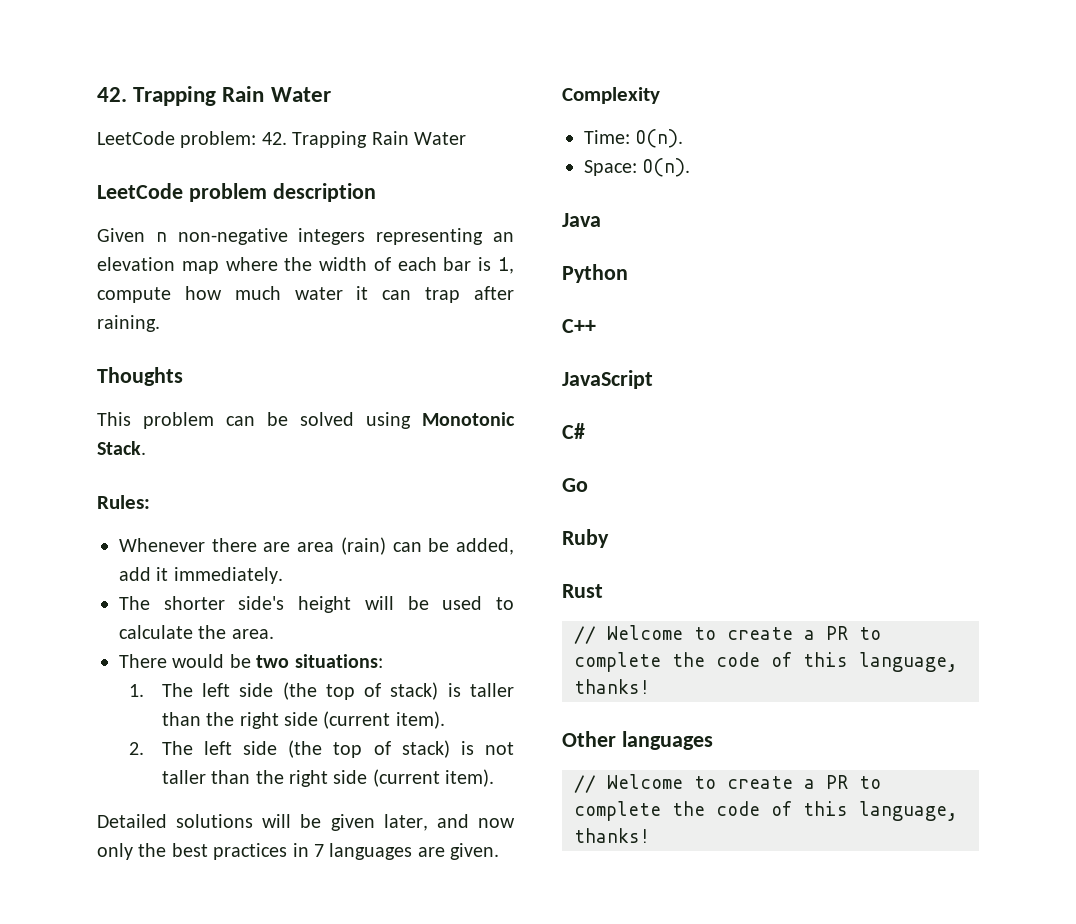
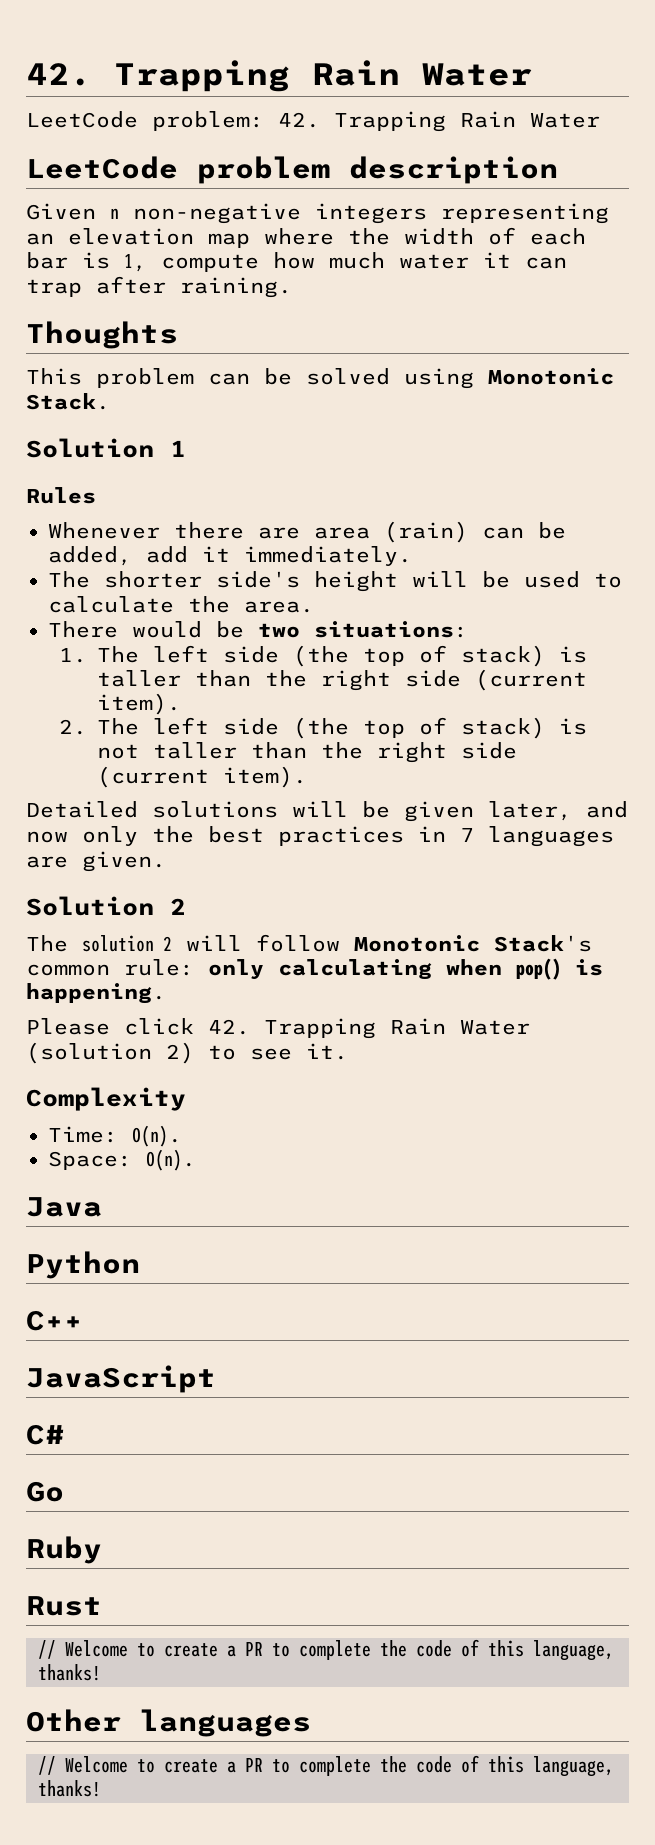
[97,495,150,509] Rules: -> [26,438,186,458] [26,487,96,504] Solution 1 // Rules
(500, 851) none -> [26,896,186,916] [26,934,592,952] [26,958,603,980] [26,983,166,1004] [26,1018,530,1039] [26,1042,348,1064] // Solution 2 // The solution 2 will follow Monotonic Stack's common rule: only calculating when pop() is happening. // Please click 42. Trapping Rain Water (solution 2) to see it.

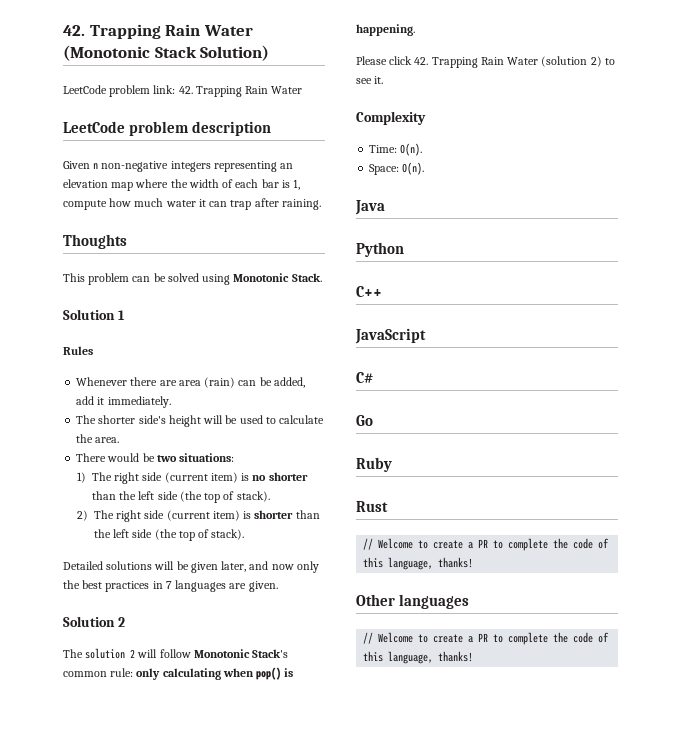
[26,60,532,92] [26,111,264,131] 42. Trapping Rain Water // LeetCode problem: -> [63,24,253,39] [63,45,270,61] [63,85,176,97] 42. Trapping Rain Water (Monotonic Stack Solution) // LeetCode problem link:
[58,645,587,667] [96,669,587,691] [96,693,181,715] [58,717,587,739] [96,742,517,763] [96,766,307,788] 1. The left side (the top of stack) is taller than the right side (current item). // 2. The left side (the top of stack) is not taller than the right side (current item). -> [76,472,308,484] [91,491,270,503] [76,510,320,522] [93,529,245,541] 1) The right side (current item) is no shorter than the left side (the top of stack). // 2) The right side (current item) is shorter than the left side (the top of stack).

